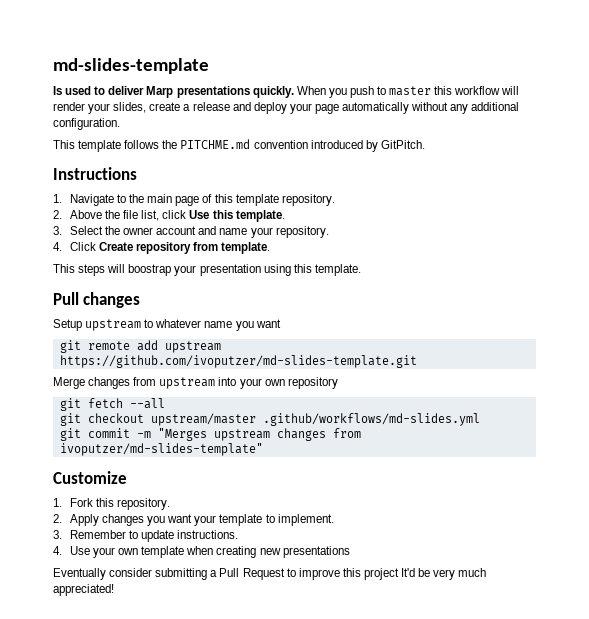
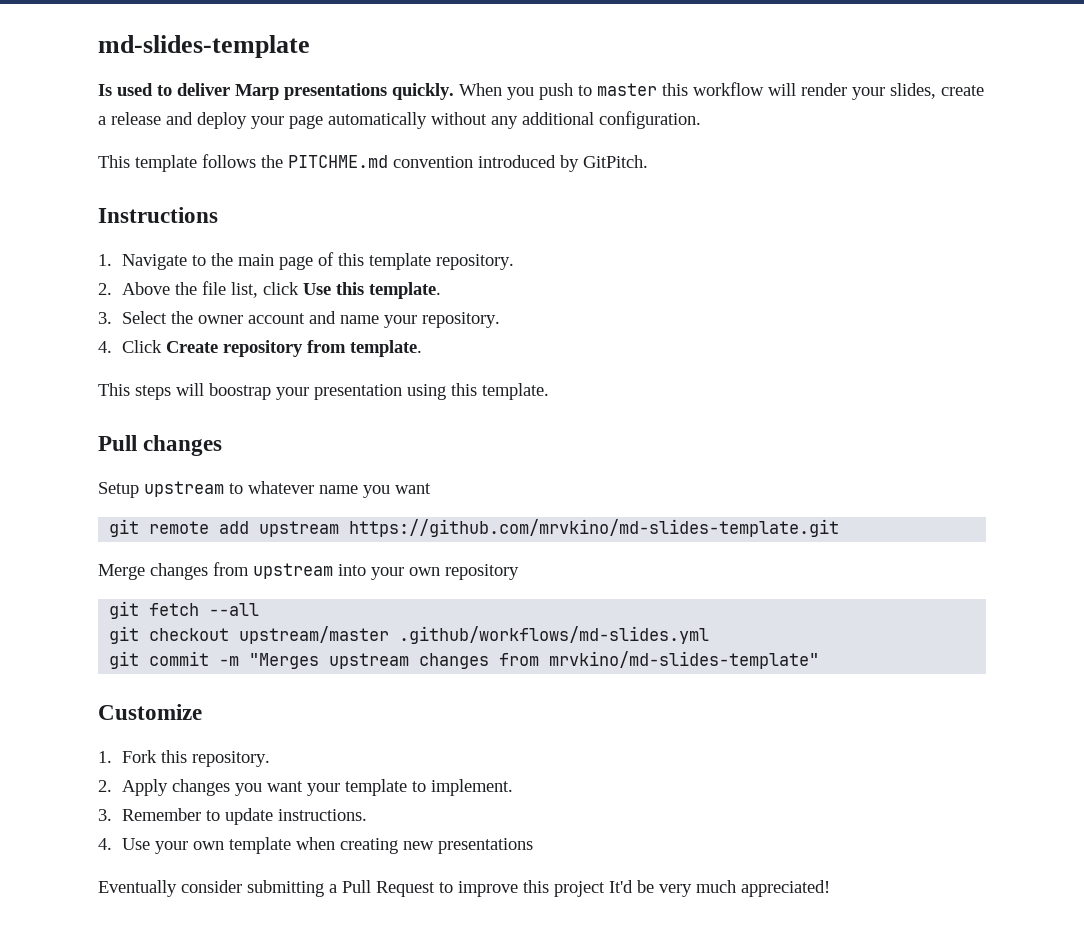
[59,355,417,368] https://github.com/ivoputzer/md-slides-template.git -> [349,519,840,537] https://github.com/mrvkino/md-slides-template.git
[59,443,263,456] ivoputzer/md-slides-template" -> [549,651,820,669] mrvkino/md-slides-template"

